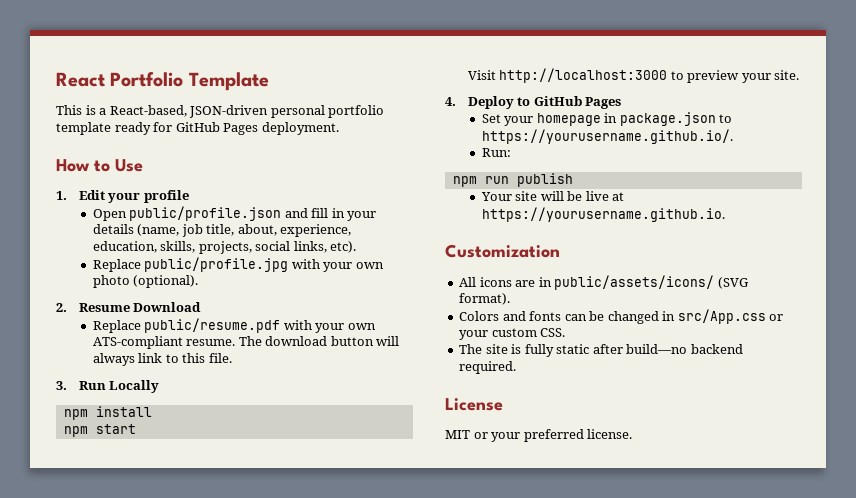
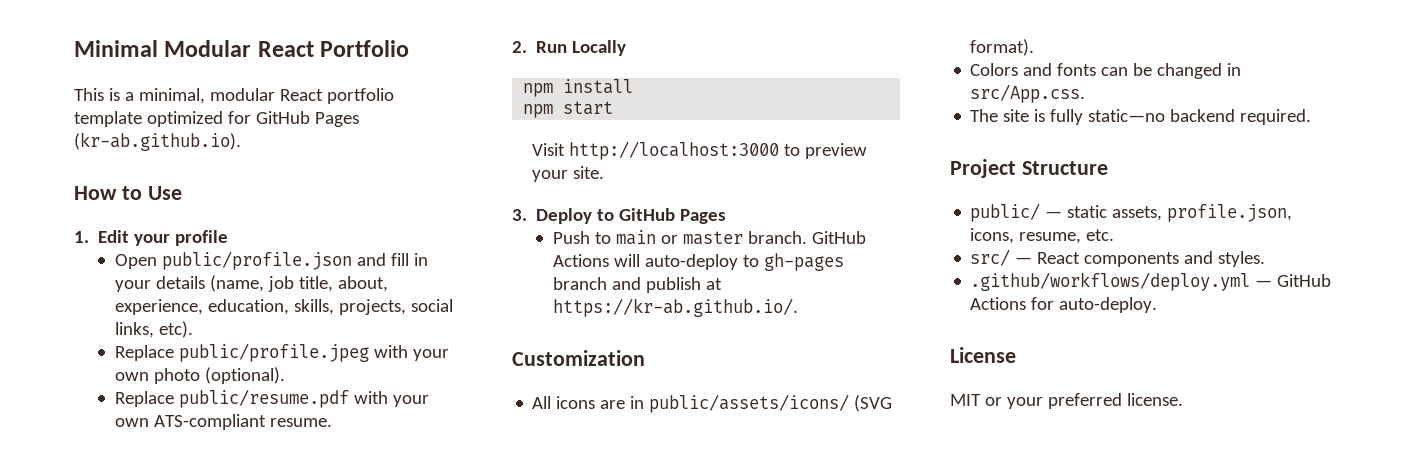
(56, 79) none -> [74,40,252,57] Minimal Modular
[188,72,269,91] Template -> (410, 48) none
[109,105,325,118] React-based, JSON-driven personal -> [138,88,323,104] minimal, modular React
[114,122,151,135] ready -> [146,111,223,127] optimized
[261,122,339,135] deployment. -> [74,132,241,151] (kr-ab.github.io).
[144,257,289,272] public/profile.jpg -> [178,343,369,362] public/profile.jpeg
[56,302,202,312] // 2. Resume Download -> (285, 375) none
[238,336,400,346] [92,353,232,366] [56,381,67,390] The download button will always link to this file. // 3. -> [512,41,527,53] // 2.
[445,97,456,106] 4. -> [512,209,527,221] 3.
[481,112,733,126] [481,129,733,144] [481,148,511,157] [452,173,573,187] [480,191,625,201] [481,207,725,222] Set your homepage in package.json to https://yourusername.github.io/. // Run: // npm run publish // Your site will be live at https://yourusername.github.io. -> [552,230,866,245] [552,253,844,271] [552,277,722,293] [552,298,798,317] Push to main or master branch. GitHub Actions will auto-deploy to gh-pages branch and publish at https://kr-ab.github.io/.
[677,309,784,324] [459,328,566,340] src/App.css or your custom CSS. -> [970,84,1086,103] src/App.css.
[556,344,688,354] static after build—no -> [1088,109,1166,122] static—no
(517, 367) none -> [950,159,1108,178] [970,203,1293,222] [970,228,1115,244] [970,249,1266,267] [970,272,1332,291] [970,297,1158,313] // Project Structure // public/ — static assets, profile.json, icons, resume, etc. // src/ — React components and styles. // .github/workflows/deploy.yml — GitHub Actions for auto-deploy.

